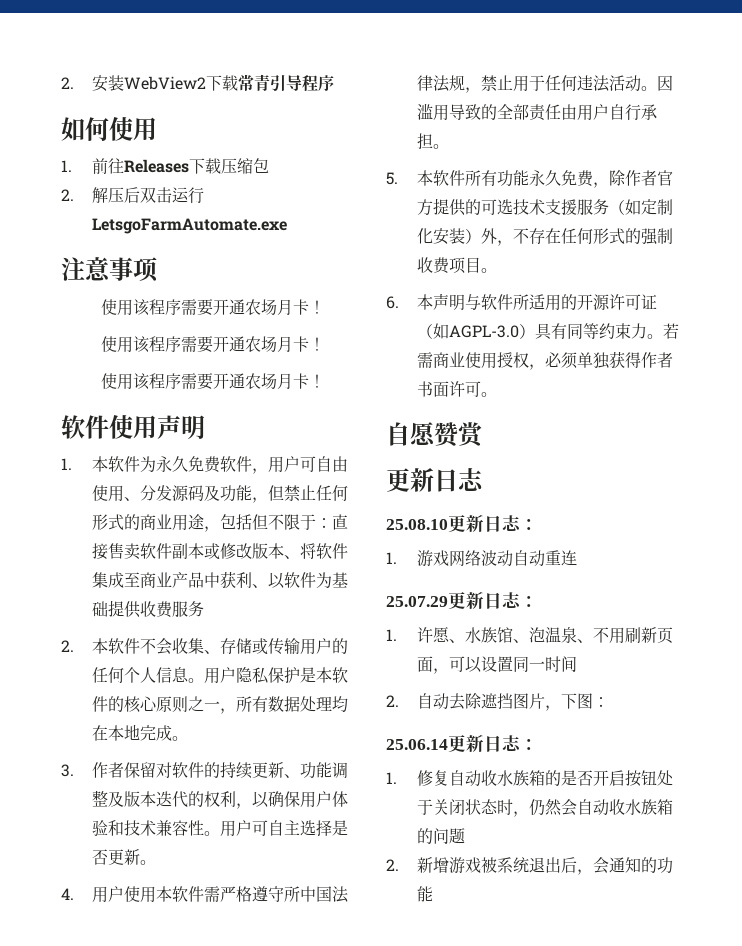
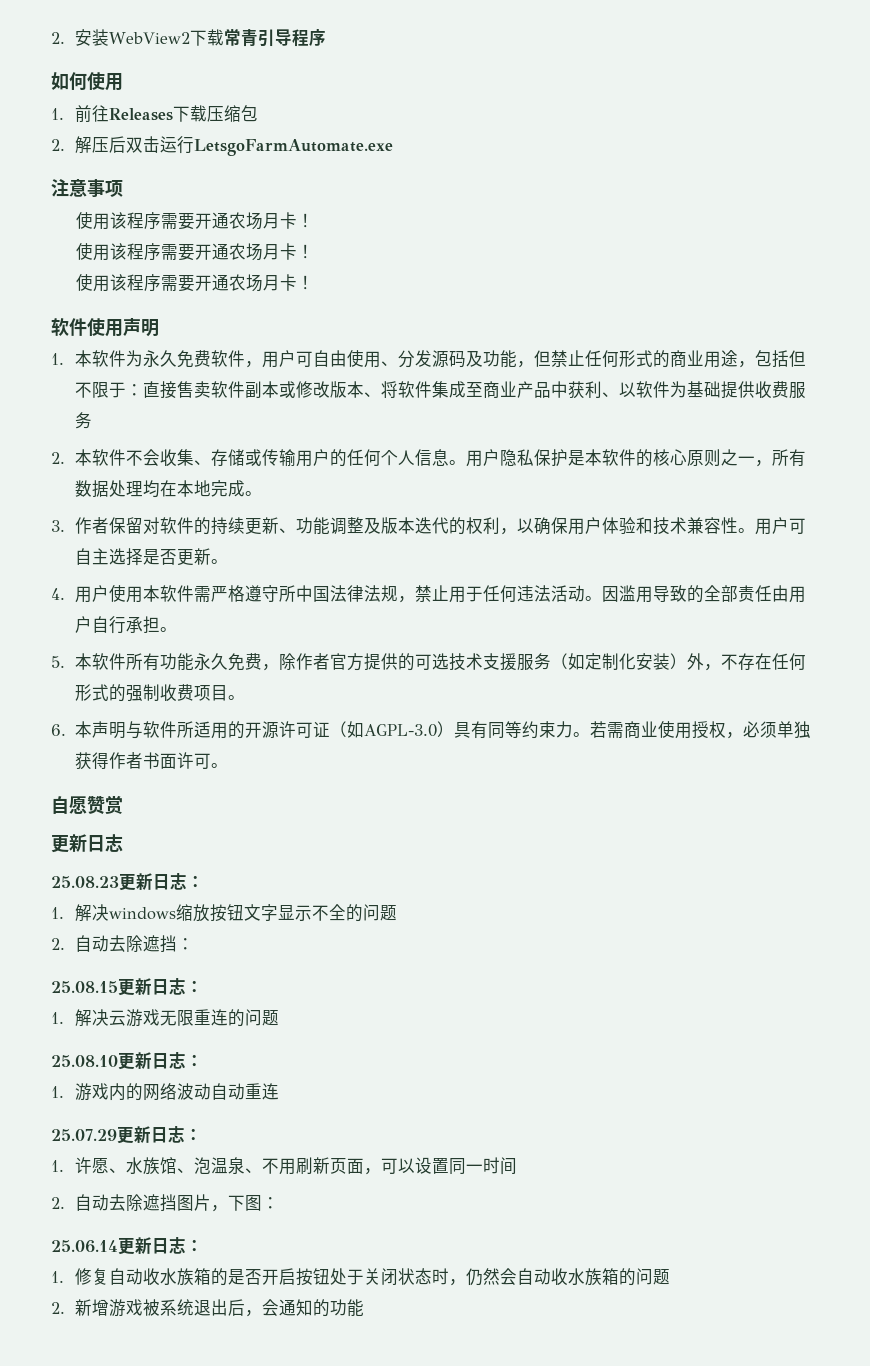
(484, 479) none -> [51,873,204,891] [51,904,397,922] [51,935,194,953] [51,978,203,996] [51,1009,279,1027] // 25.08.23更新日志： // 1.解决windows缩放按钮文字显示不全的问题 // 2.自动去除遮挡： // 25.08.15更新日志： // 1.解决云游戏无限重连的问题
(449, 558) none -> [108,1083,143,1101] 内的

